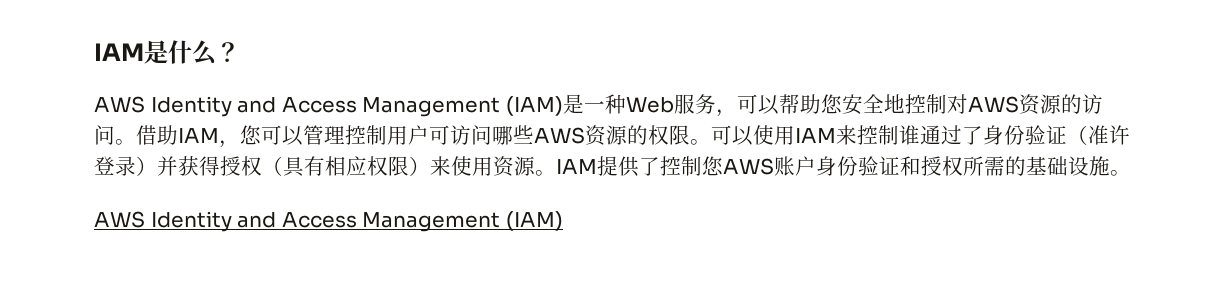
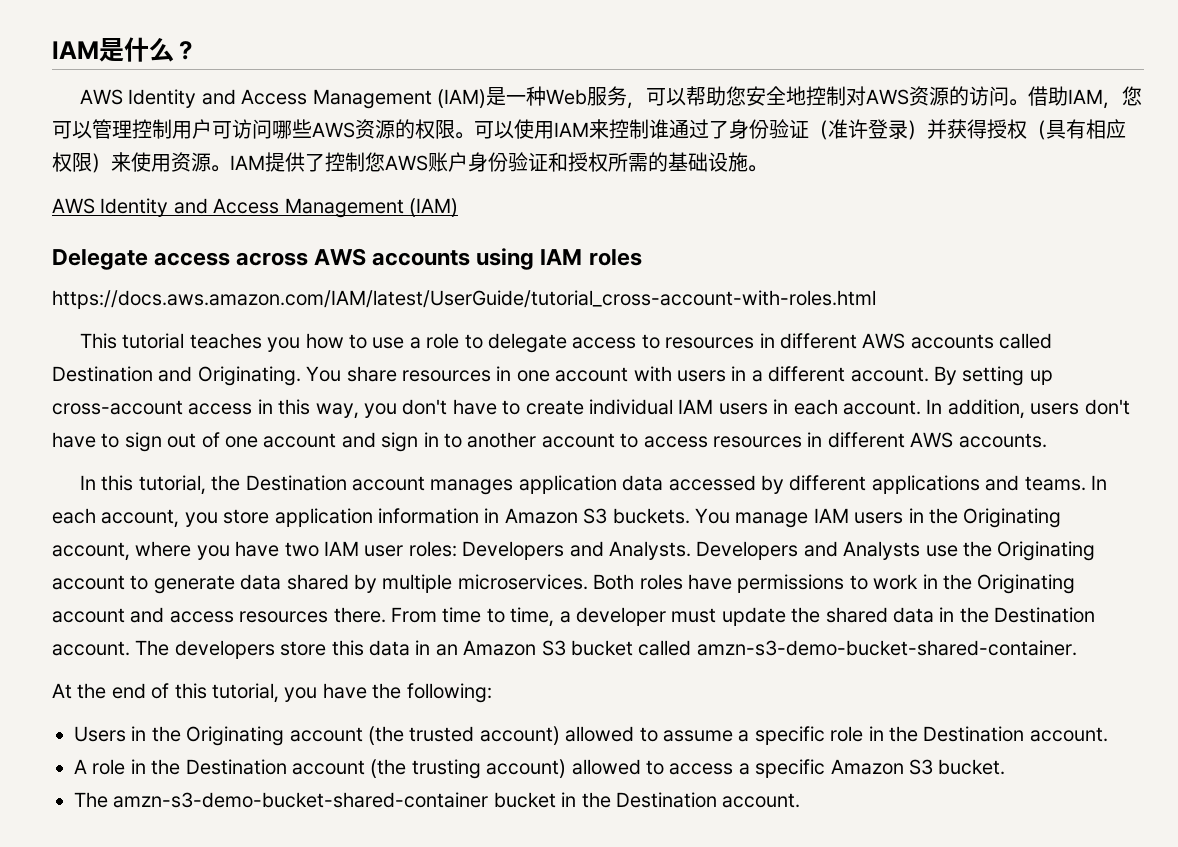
(563, 221) none -> [52,248,642,270] [52,290,876,309] [80,333,1053,353] [52,366,1053,386] [52,399,1130,419] [52,432,1047,452] [80,475,1108,495] [52,508,1062,528] [52,541,1096,561] [52,574,1076,594] [52,607,1096,627] [52,640,1077,659] [52,683,492,703] [74,726,1108,746] [74,759,1006,779] [74,792,801,808] // Delegate access across AWS accounts using IAM roles // https://docs.aws.amazon.com/IAM/latest/UserGuide/tutorial_cross-account-with-roles.html // This tutorial teaches you how to use a role to delegate access to resources in different AWS accounts called Destination and Originating. You share resources in one account with users in a different account. By setting up cross-account access in this way, you don't have to create individual IAM users in each account. In addition, users don't have to sign out of one account and sign in to another account to access resources in different AWS accounts. // In this tutorial, the Destination account manages application data accessed by different applications and teams. In each account, you store application information in Amazon S3 buckets. You manage IAM users in the Originating account, where you have two IAM user roles: Developers and Analysts. Developers and Analysts use the Originating account to generate data shared by multiple microservices. Both roles have permissions to work in the Originating account and access resources there. From time to time, a developer must update the shared data in the Destination account. The developers store this data in an Amazon S3 bucket called amzn-s3-demo-bucket-shared-container. // At the end of this tutorial, you have the following: // Users in the Originating account (the trusted account) allowed to assume a specific role in the Destination account. // A role in the Destination account (the trusting account) allowed to access a specific Amazon S3 bucket. // The amzn-s3-demo-bucket-shared-container bucket in the Destination account.

